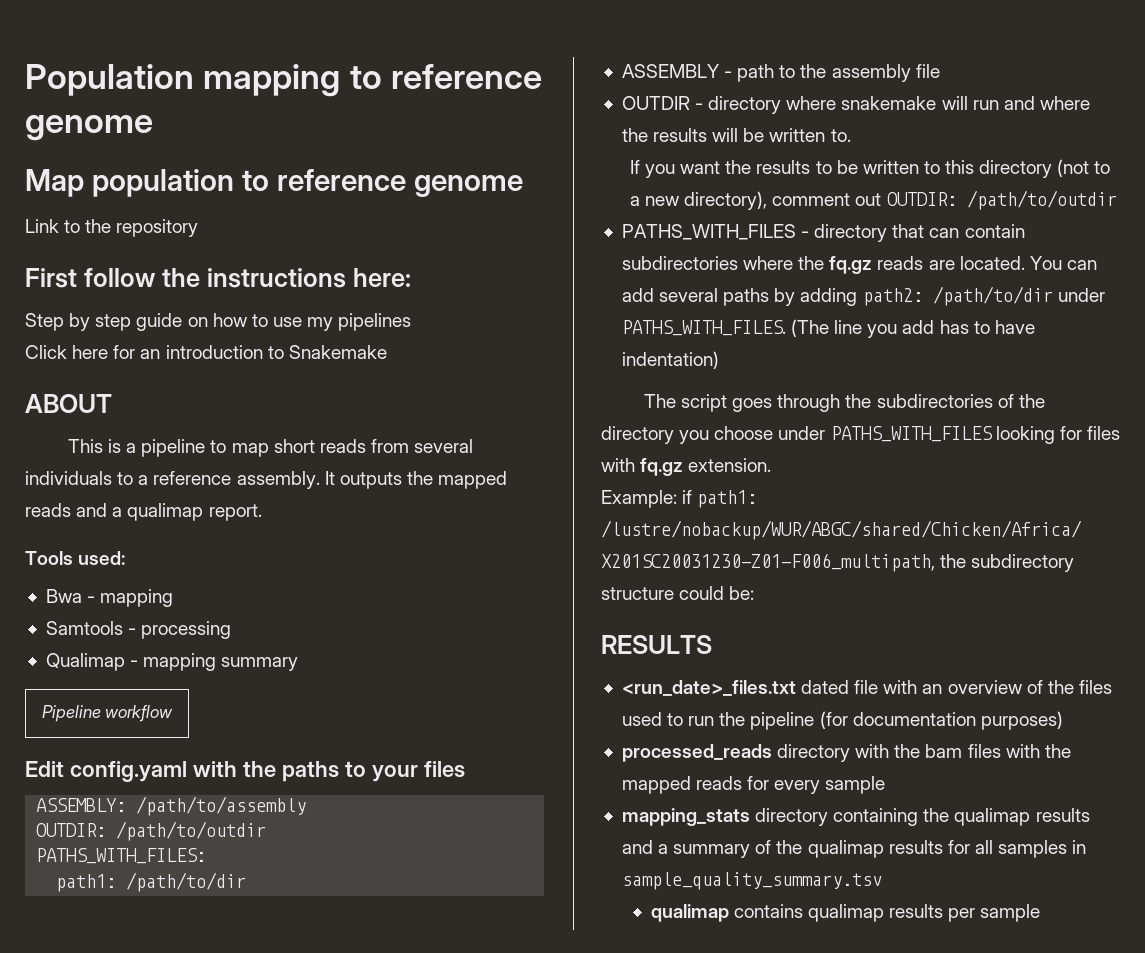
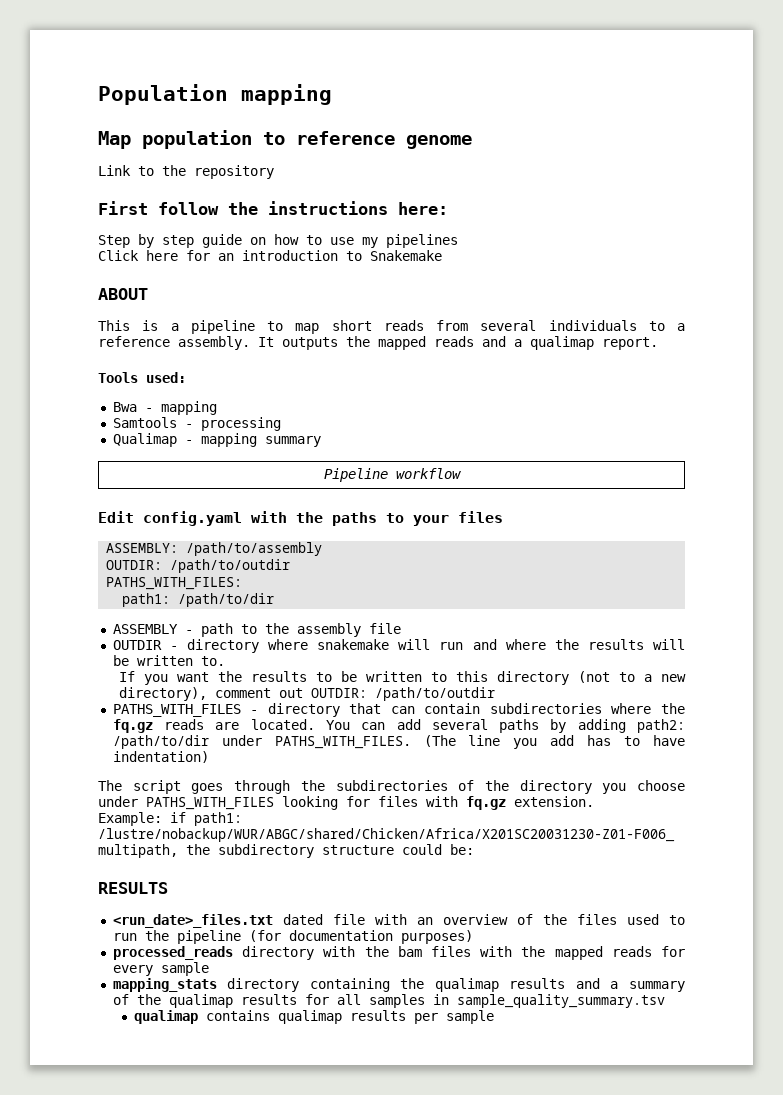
[349,64,542,89] [25,115,153,141] to reference genome -> (332, 94) none

